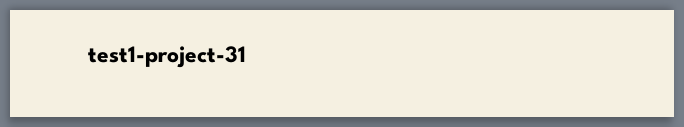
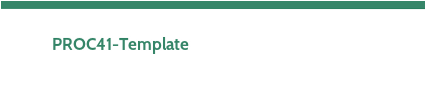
[88,46,246,68] test1-project-31 -> [51,36,190,54] PROC41-Template

